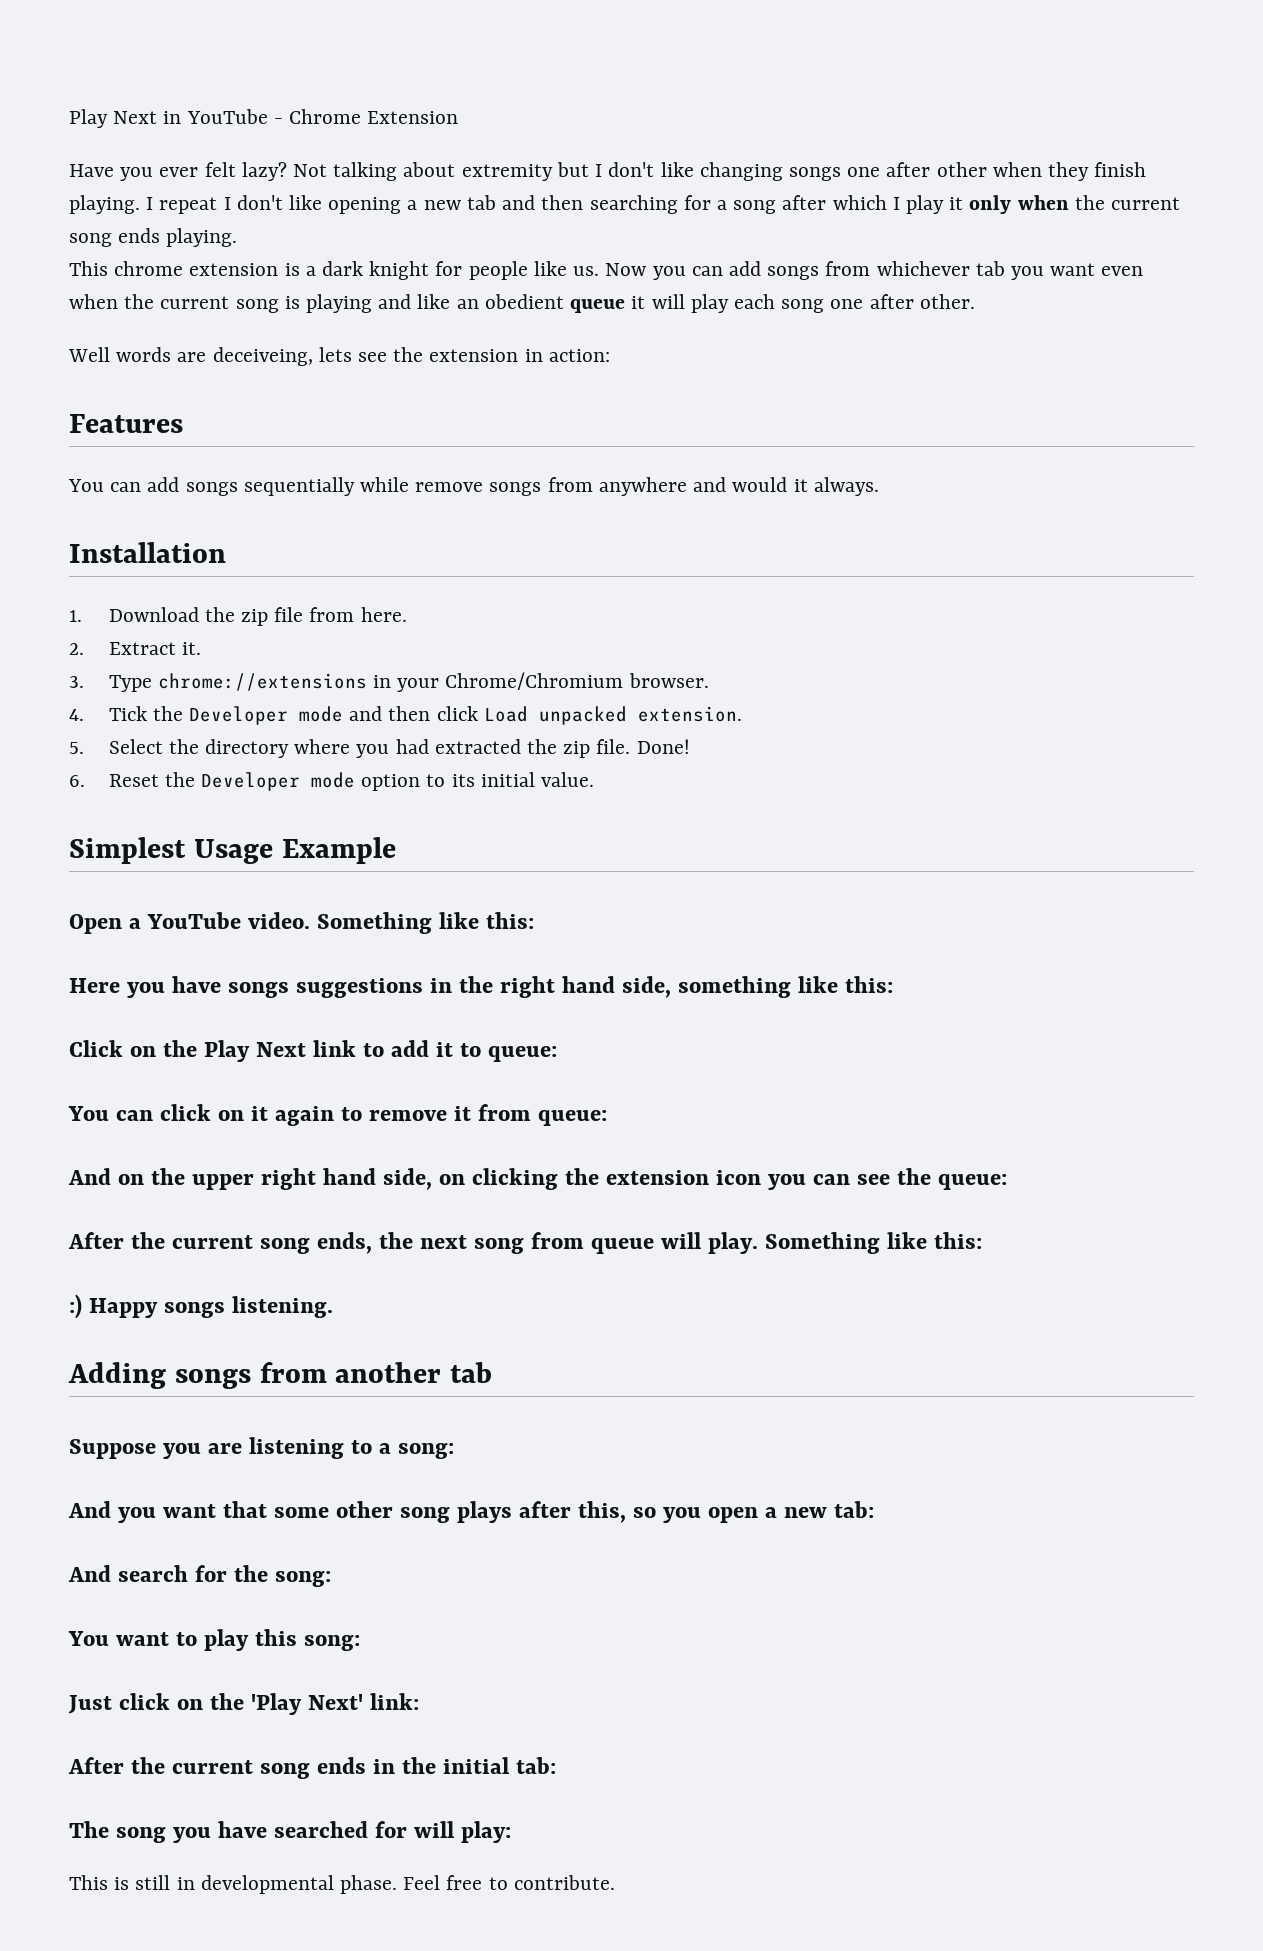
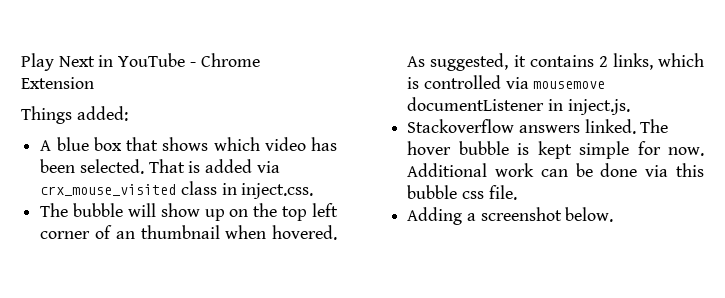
[69,162,1147,181] [69,195,1181,214] [69,228,238,247] [69,261,1144,280] [69,294,975,313] [68,347,610,366] [69,414,183,433] [68,477,879,496] [69,542,226,563] [69,607,407,626] [69,642,201,655] [69,672,709,692] [69,706,742,725] [69,739,690,758] [69,772,594,791] [69,837,396,864] [69,912,535,934] [69,976,894,998] [69,1040,558,1062] [68,1104,608,1126] [68,1168,1008,1190] [68,1232,983,1254] [69,1294,334,1319] [68,1362,493,1389] [69,1437,455,1459] [68,1501,875,1523] [68,1565,332,1587] [68,1629,361,1651] [68,1693,420,1715] [68,1757,557,1779] [69,1821,512,1843] [69,1875,615,1894] Have you ever felt lazy? Not talking about extremity but I don't like changing songs one after other when they finish playing. I repeat I don't like opening a new tab and then searching for a song after which I play it only when the current song ends playing. // This chrome extension is a dark knight for people like us. Now you can add songs from whichever tab you want even when the current song is playing and like an obedient queue it will play each song one after other. // Well words are deceiveing, lets see the extension in action: // Features // You can add songs sequentially while remove songs from anywhere and would it always. // Installation // 1. Download the zip file from here. // 2. Extract it. // 3. Type chrome://extensions in your Chrome/Chromium browser. // 4. Tick the Developer mode and then click Load unpacked extension. // 5. Select the directory where you had extracted the zip file. Done! // 6. Reset the Developer mode option to its initial value. // Simplest Usage Example // Open a YouTube video. Something like this: // Here you have songs suggestions in the right hand side, something like this: // Click on the Play Next link to add it to queue: // You can click on it again to remove it from queue: // And on the upper right hand side, on clicking the extension icon you can see the queue: // After the current song ends, the next song from queue will play. Something like this: // :) Happy songs listening. // Adding songs from another tab // Suppose you are listening to a song: // And you want that some other song plays after this, so you open a new tab: // And search for the song: // You want to play this song: // Just click on the 'Play Next' link: // After the current song ends in the initial tab: // The song you have searched for will play: // This is still in developmental phase. Feel free to contribute. -> [21,106,128,124] [40,137,337,151] [40,159,280,174] [40,181,314,199] [40,203,338,221] [40,225,337,240] [407,53,704,71] [407,75,606,89] [407,97,630,115] [407,119,669,134] [407,141,704,159] [407,163,704,177] [407,185,517,200] [407,207,614,225] Things added: // A blue box that shows which video has been selected. That is added via crx_mouse_visited class in inject.css. // The bubble will show up on the top left corner of an thumbnail when hovered. As suggested, it contains 2 links, which is controlled via mousemove documentListener in inject.js. // Stackoverflow answers linked. The hover bubble is kept simple for now. Additional work can be done via this bubble css file. // Adding a screenshot below.

